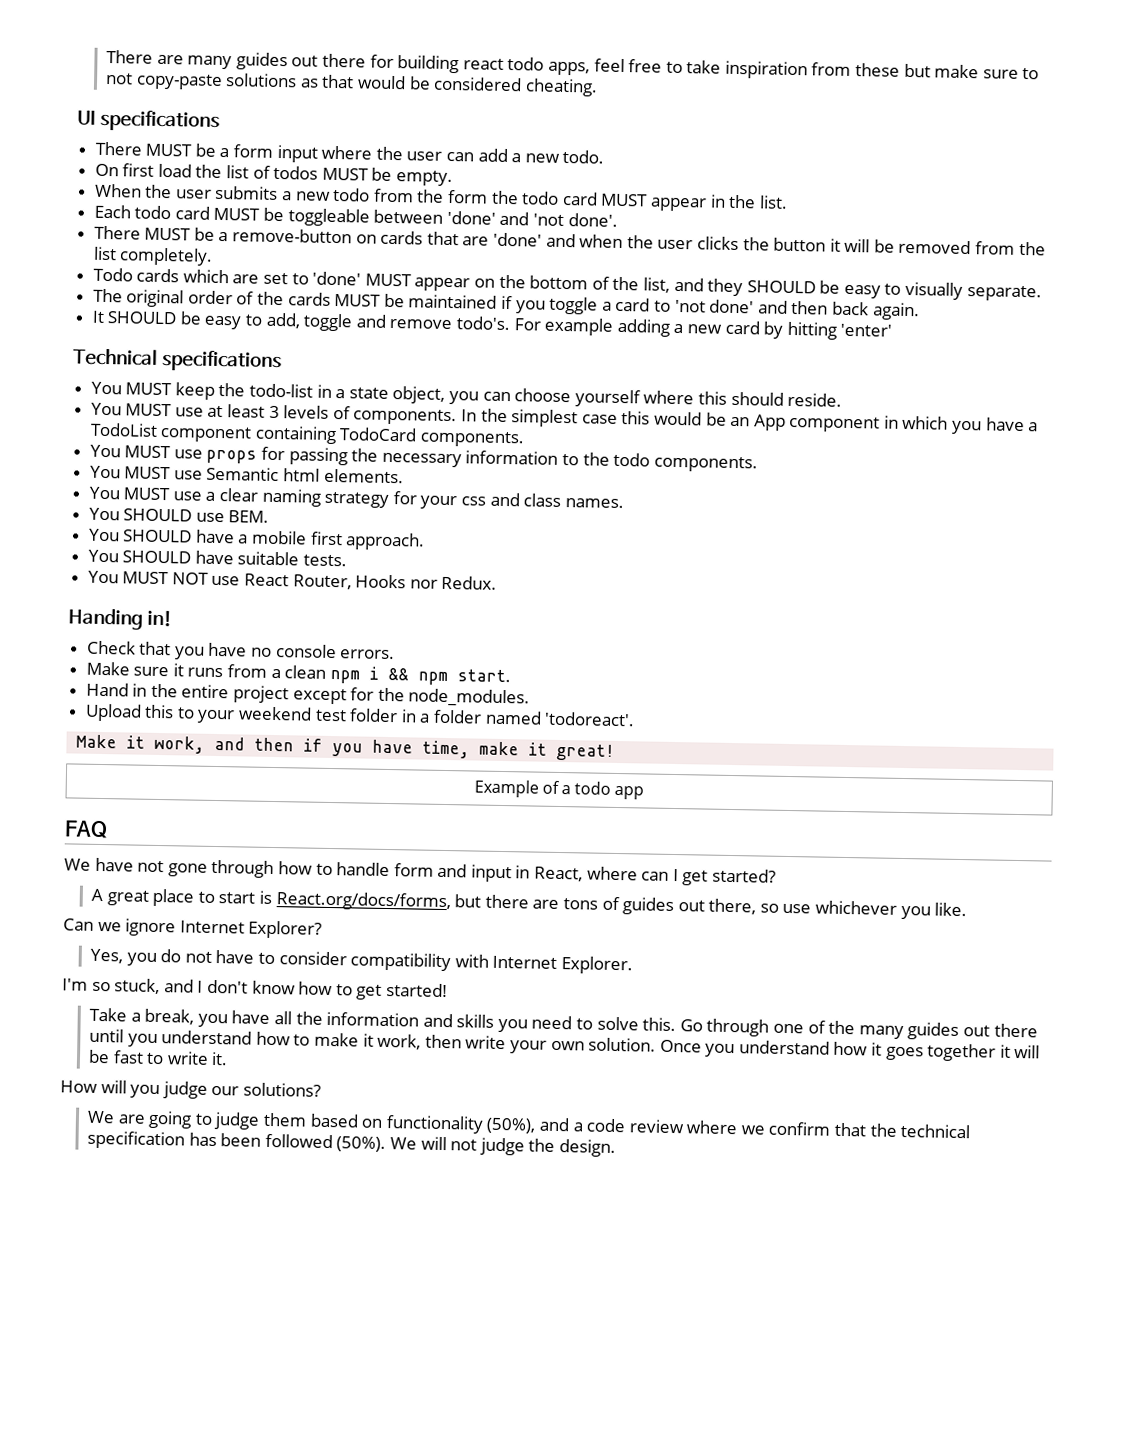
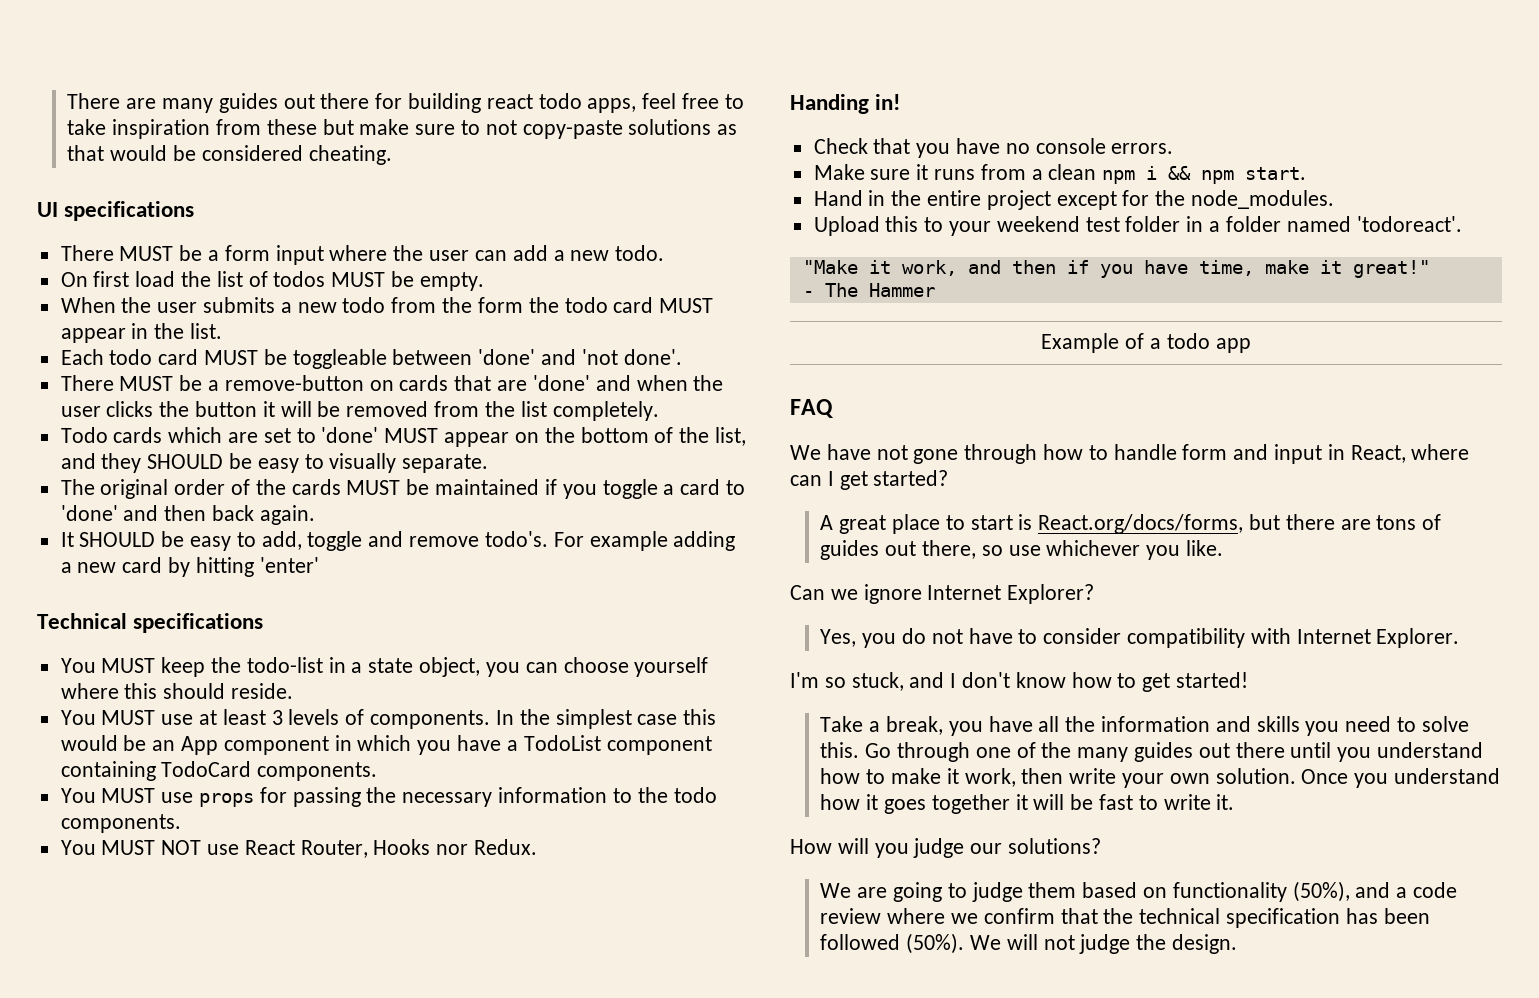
[674,299,755,314] 'not done' -> [60,505,118,521] 'done'
[89,465,404,484] [88,486,624,510] [88,507,270,523] [88,528,426,551] [87,549,348,567] // You MUST use Semantic html elements. // You MUST use a clear naming strategy for your css and class names. // You SHOULD use BEM. // You SHOULD have a mobile first approach. // You SHOULD have suitable tests. -> (181, 823) none
[76,734,118,749] Make -> [802,260,858,274] "Make
[556,743,616,761] great! -> [1352,260,1430,278] [802,283,935,297] great!" // - The Hammer

